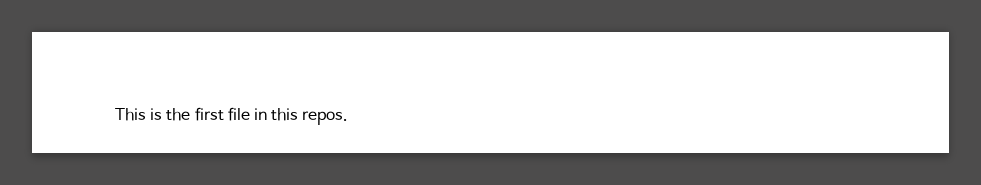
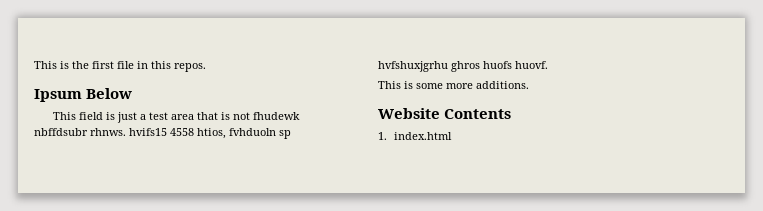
(349, 118) none -> [34,88,133,102] [53,112,301,123] [34,128,291,139] [378,61,548,72] [378,81,529,89] [378,108,512,119] [378,132,453,140] // Ipsum Below // This field is just a test area that is not fhudewk nbffdsubr rhnws. hvifs15 4558 htios, fvhduoln sp hvfshuxjgrhu ghros huofs huovf. // This is some more additions. // Website Contents // 1. index.html

